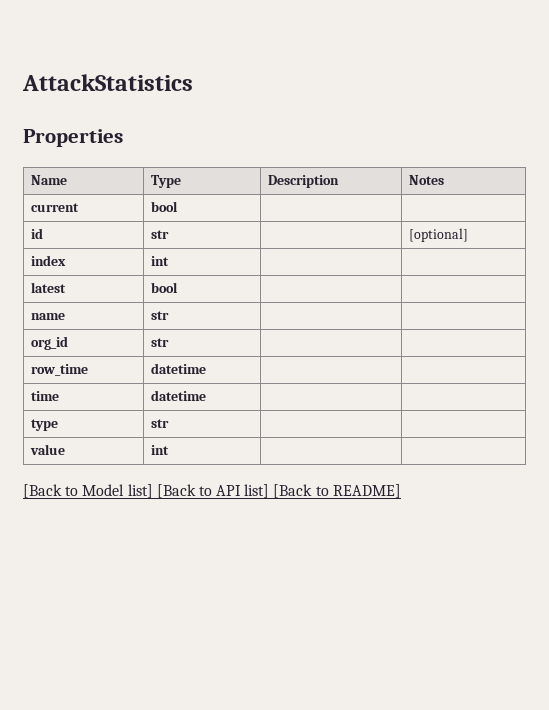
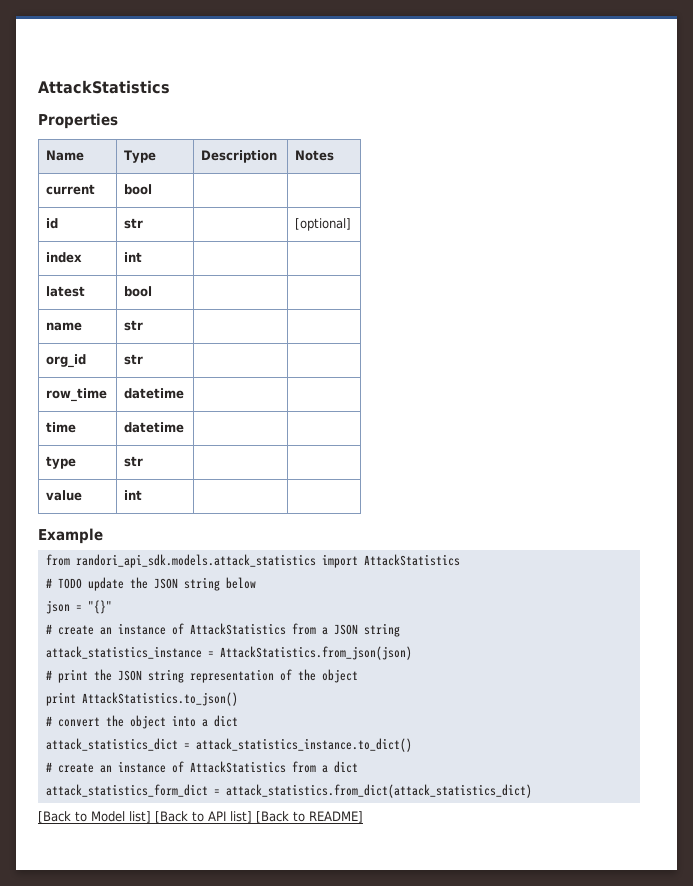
(170, 450) none -> [38,528,103,544] [45,554,460,568] [45,577,256,591] [45,600,112,614] [45,623,400,637] [45,646,412,660] [45,669,358,683] [45,692,238,706] [45,715,238,729] [45,738,412,752] [45,761,358,773] [45,784,532,798] // Example // from randori_api_sdk.models.attack_statistics import AttackStatistics // # TODO update the JSON string below // json = "{}" // # create an instance of AttackStatistics from a JSON string // attack_statistics_instance = AttackStatistics.from_json(json) // # print the JSON string representation of the object // print AttackStatistics.to_json() // # convert the object into a dict // attack_statistics_dict = attack_statistics_instance.to_dict() // # create an instance of AttackStatistics from a dict // attack_statistics_form_dict = attack_statistics.from_dict(attack_statistics_dict)

